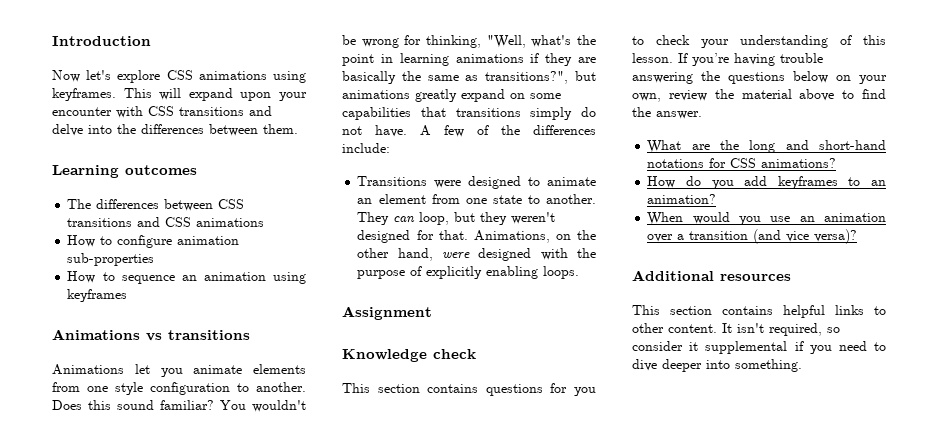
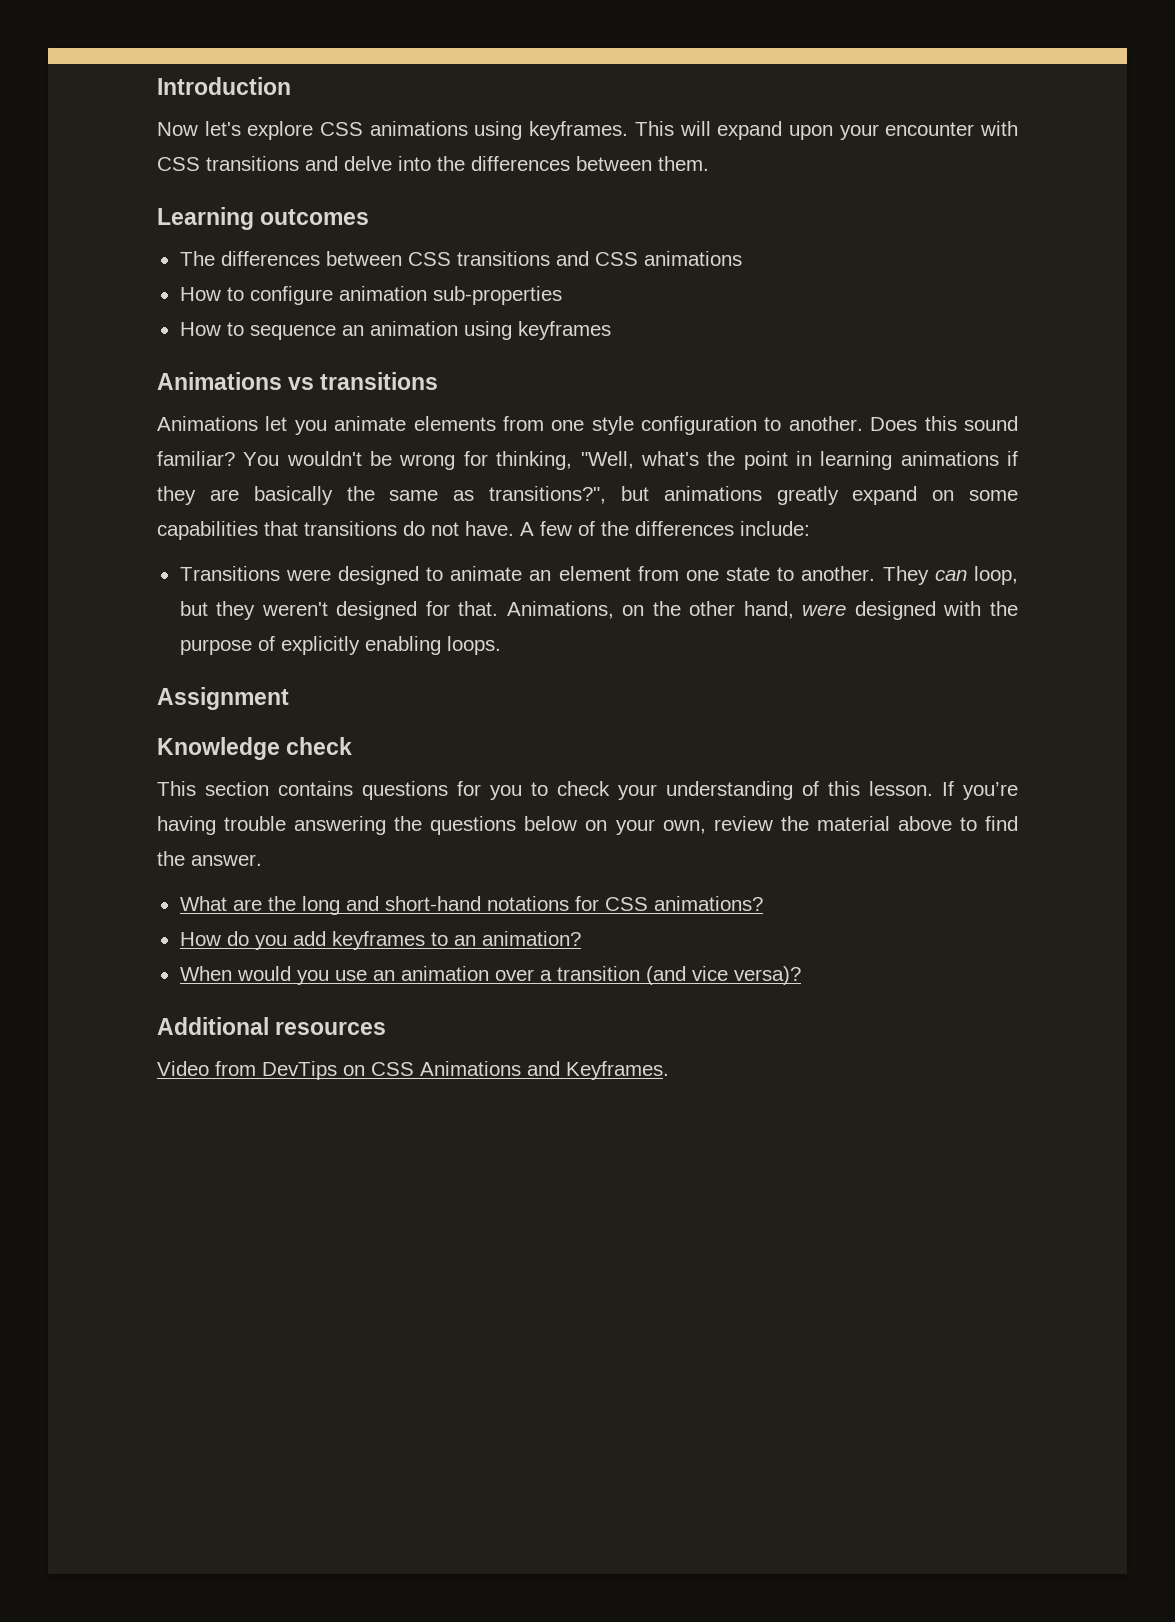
[530,107,573,120] simply -> (397, 528) none
[632,305,886,318] [632,323,840,336] [632,341,886,354] [632,359,802,372] This section contains helpful links to other content. It isn't required, so consider it supplemental if you need to dive deeper into something. -> [157,1061,669,1080] Video from DevTips on CSS Animations and Keyframes.

